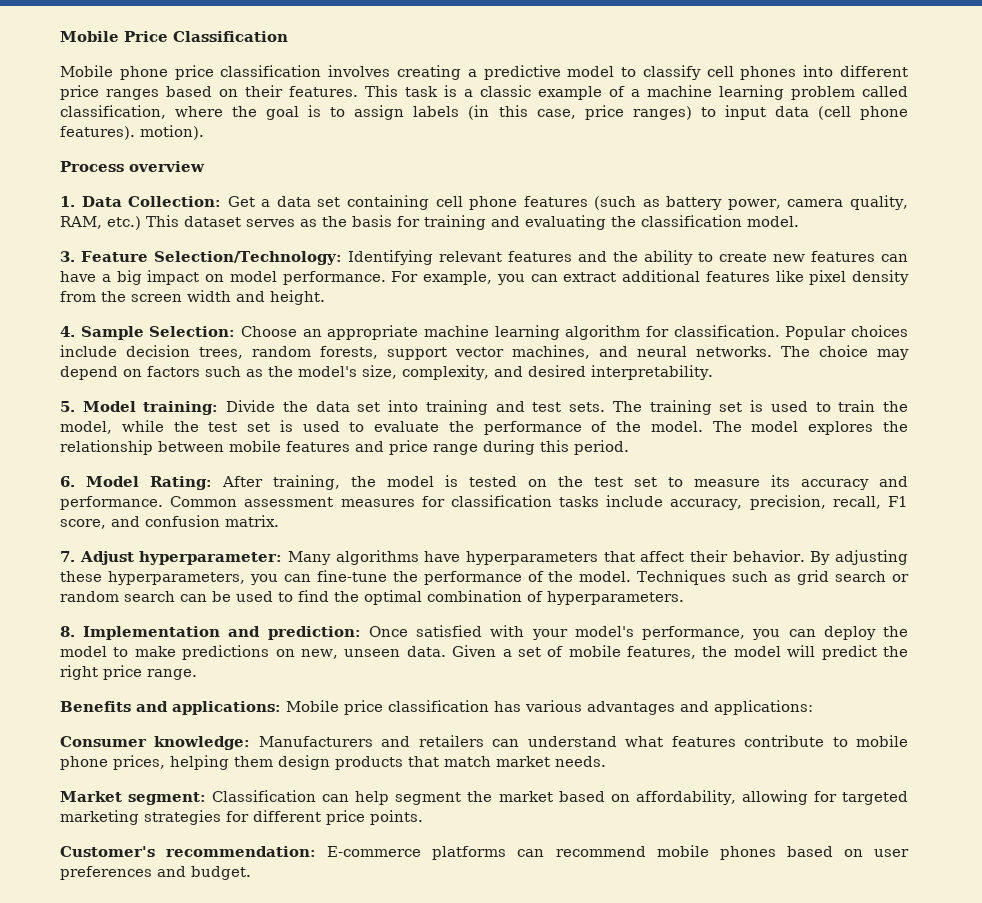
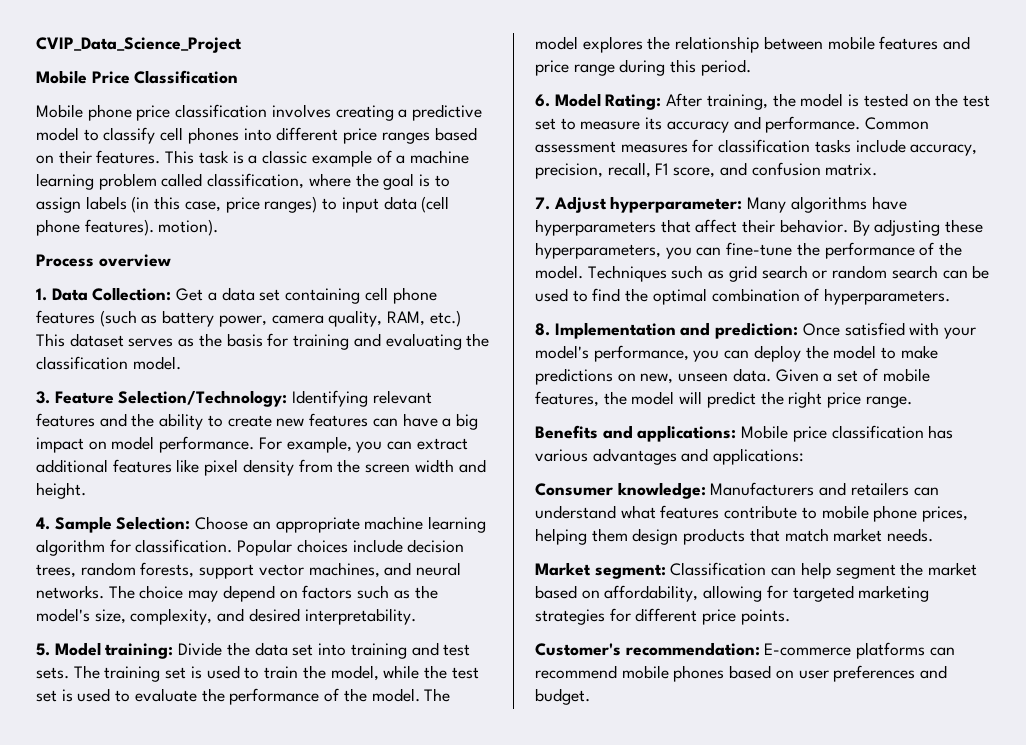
(60, 36) none -> [36,37,242,53] CVIP_Data_Science_Project //

